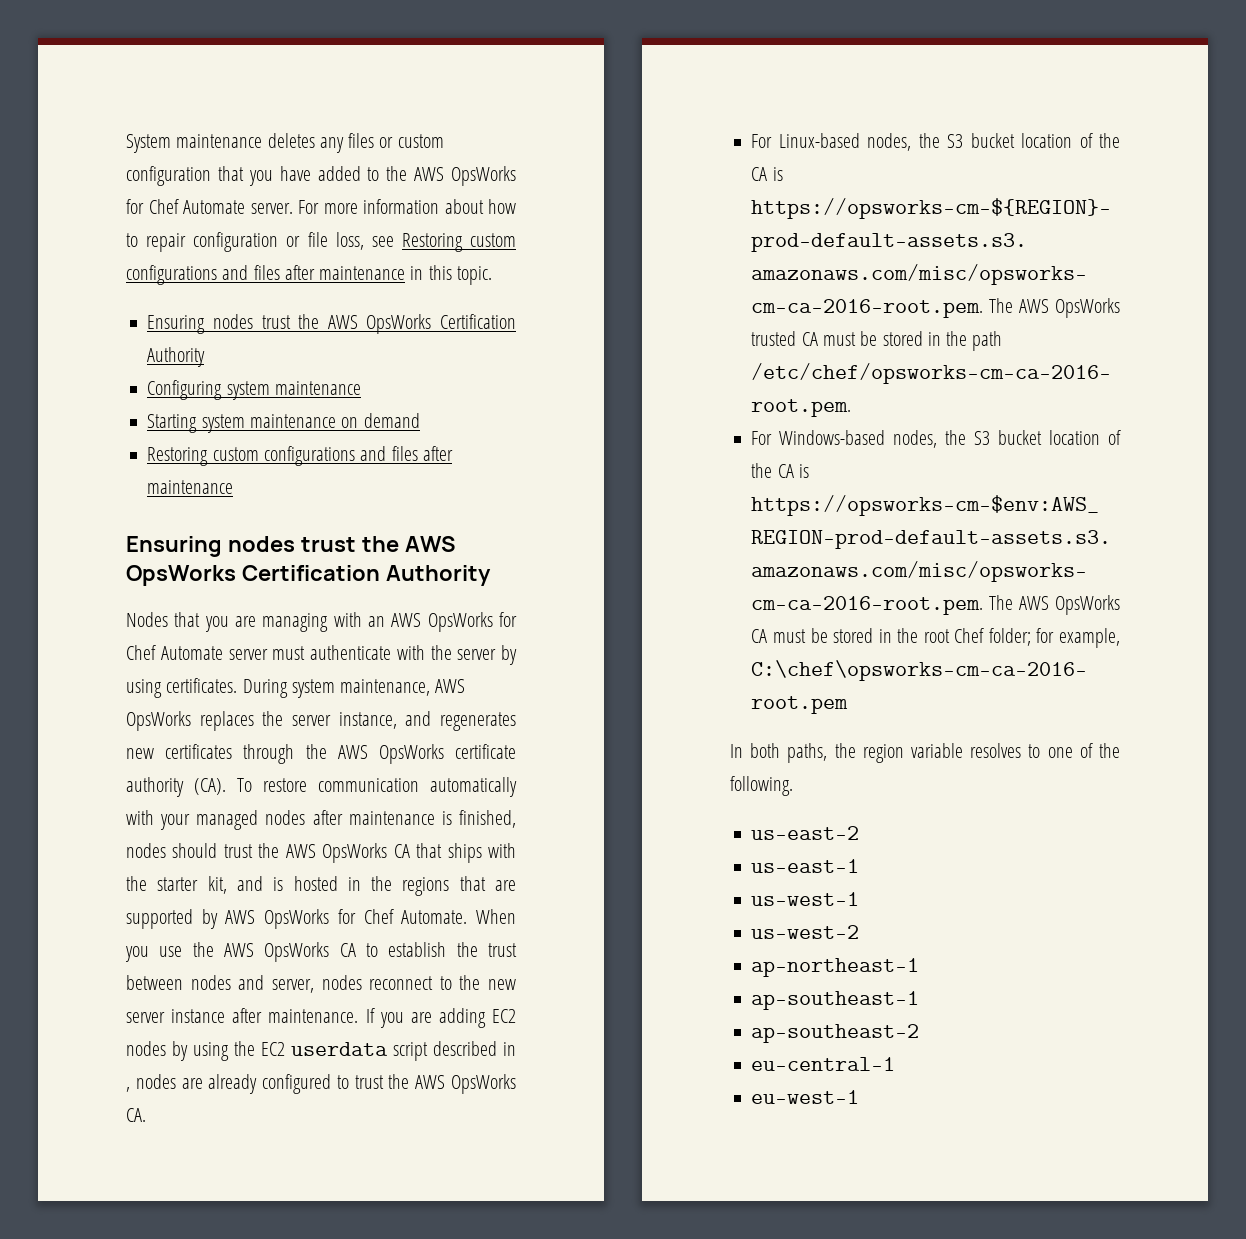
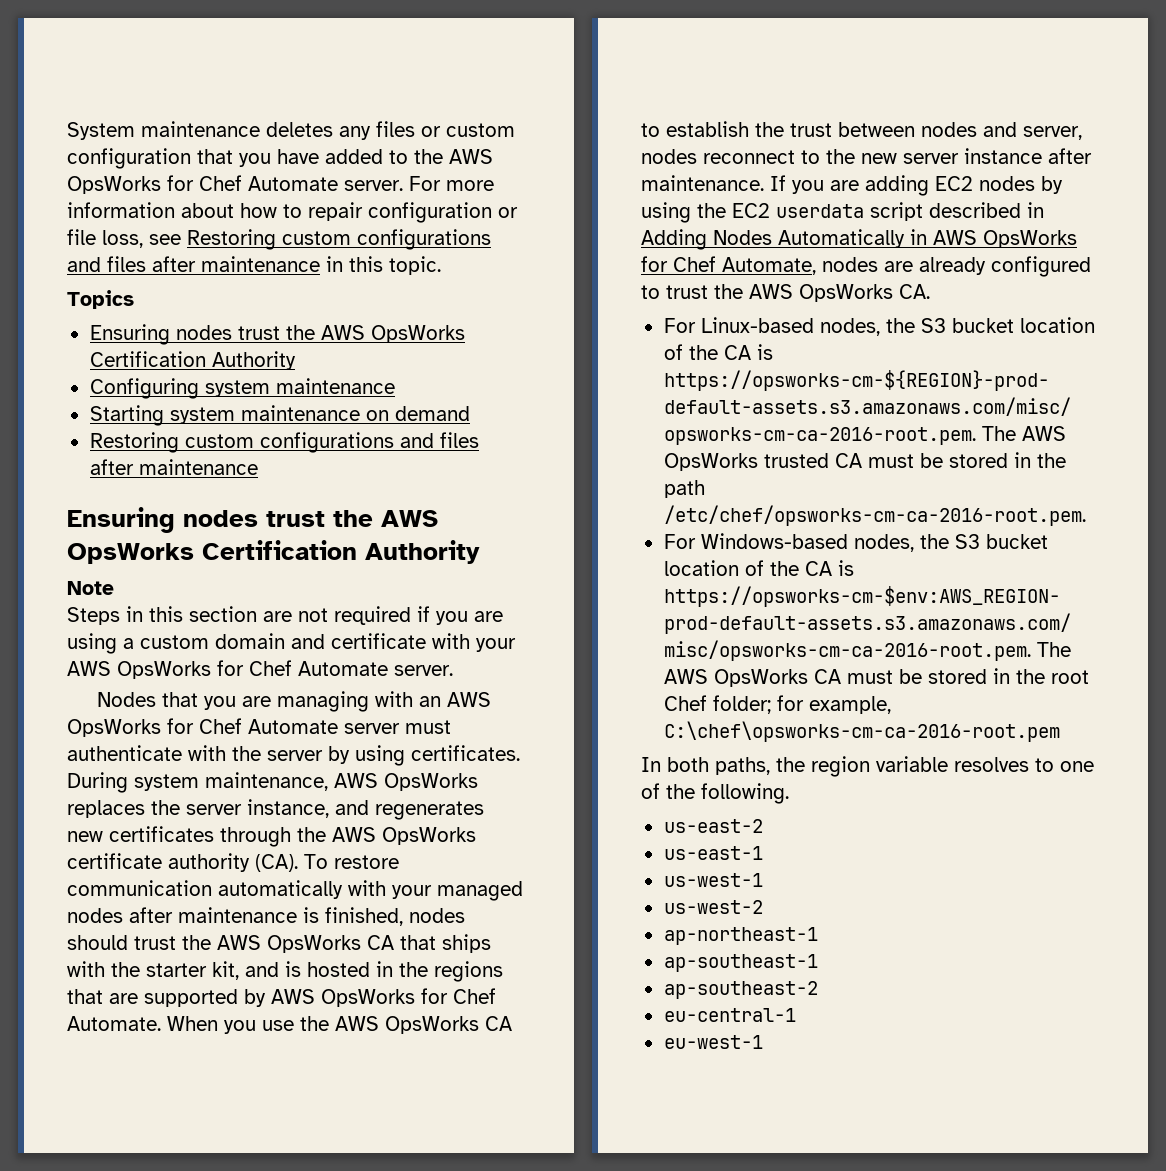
(492, 275) none -> [67,290,134,309] // Topics
(491, 575) none -> [67,581,114,595] [67,606,503,625] [67,633,516,654] [67,660,453,679] // Note // Steps in this section are not required if you are using a custom domain and certificate with your AWS OpsWorks for Chef Automate server.
[126,1087,130,1092] , -> [641,229,1077,250] [641,256,816,275] Adding Nodes Automatically in AWS OpsWorks for Chef Automate,

